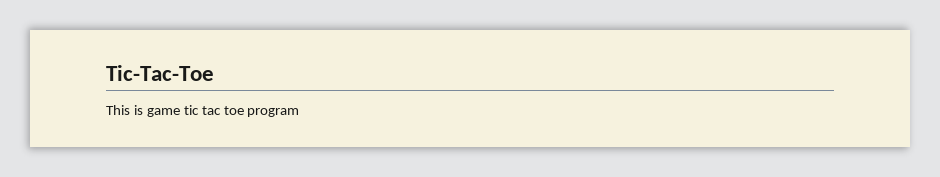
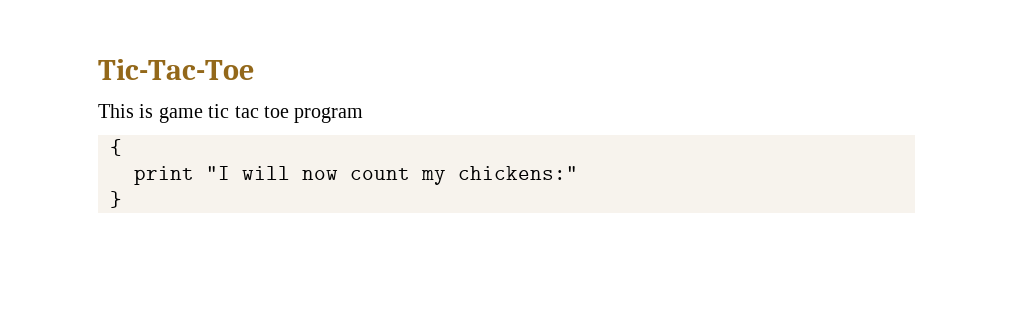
(300, 112) none -> [110,139,122,156] [134,166,578,185] [110,191,122,208] // { // print "I will now count my chickens:" // }

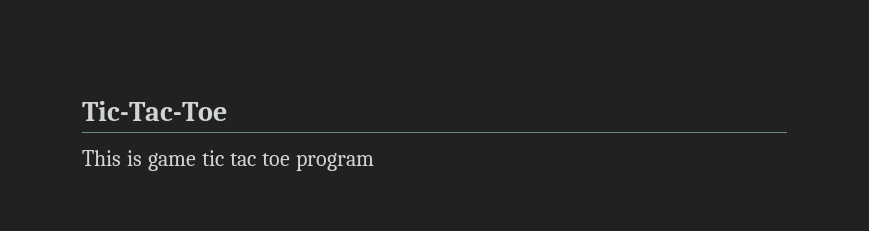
[110,139,122,156] [134,166,578,185] [110,191,122,208] // { // print "I will now count my chickens:" // } -> (374, 162) none

